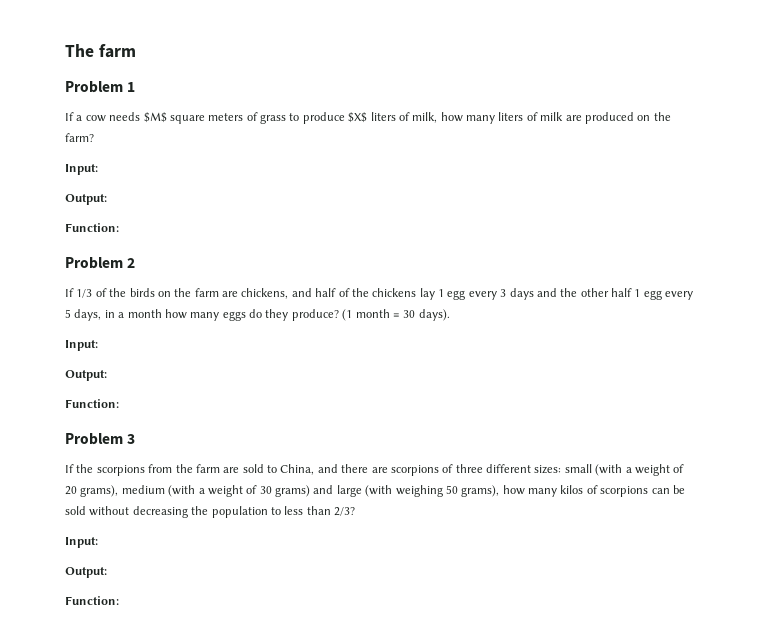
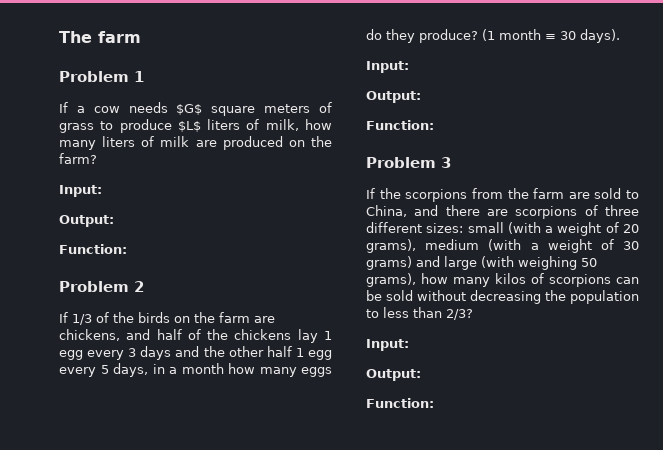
[143,112,167,123] $M$ -> [176,104,203,115] $G$
[348,112,368,123] $X$ -> [177,121,201,132] $L$

